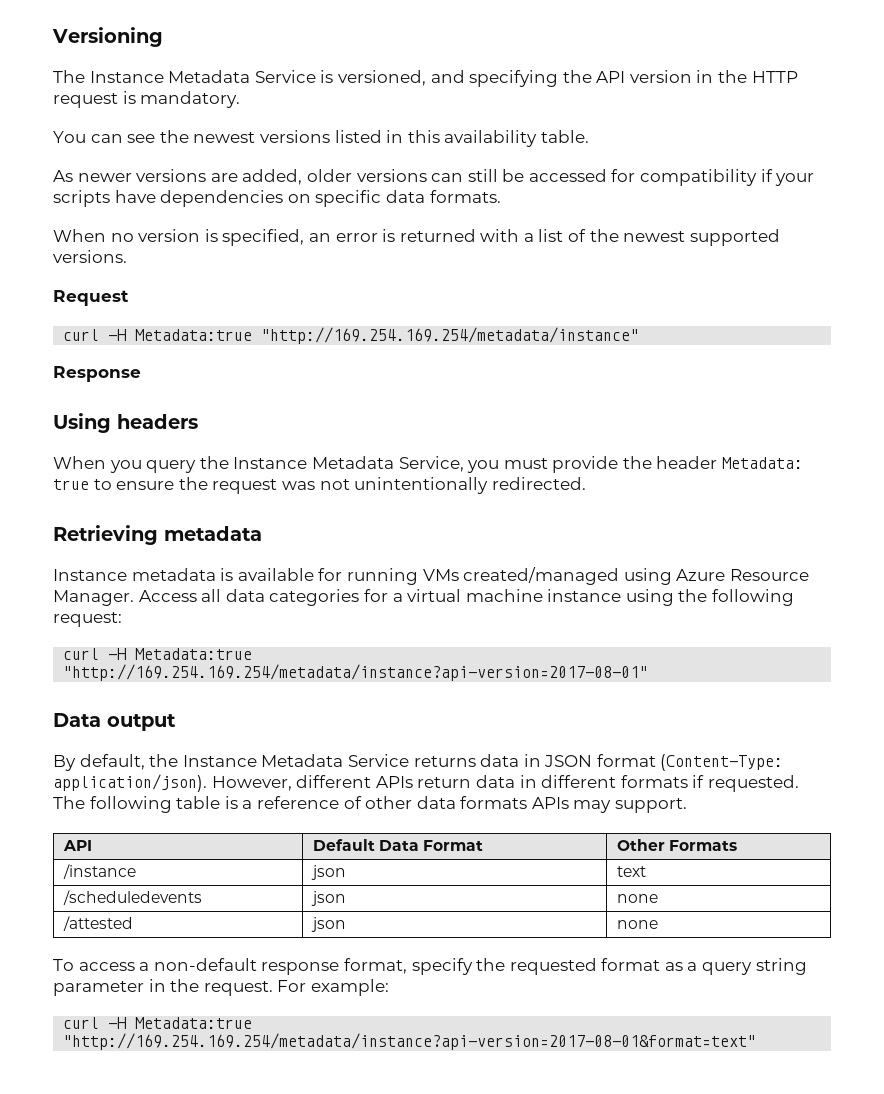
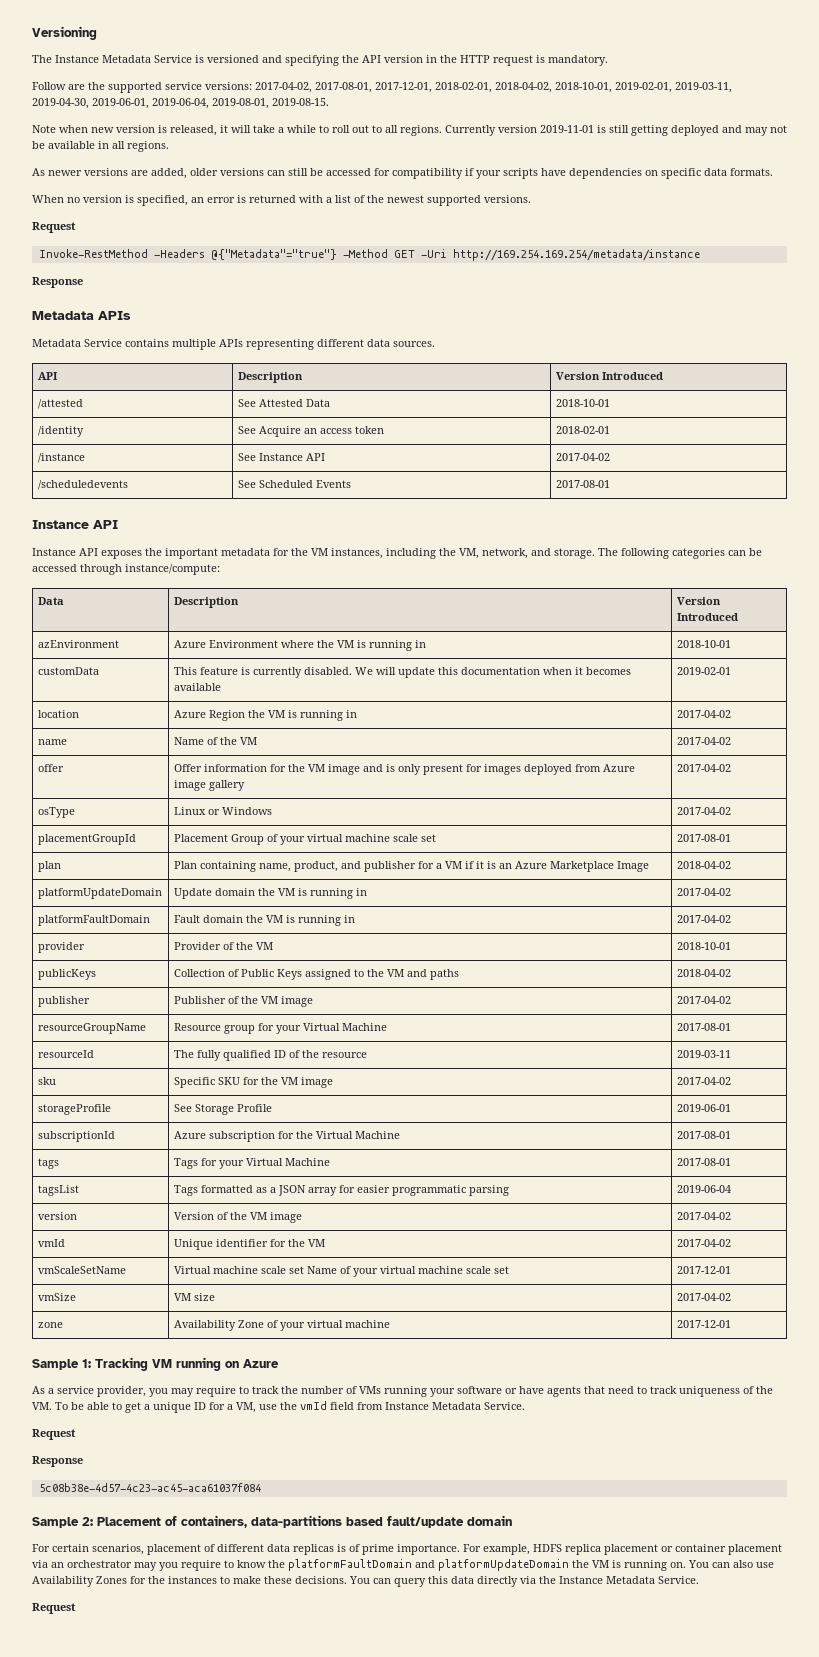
[337,70,426,86] versioned, -> [207,55,259,63] versioned
[53,130,589,147] You can see the newest versions listed in this availability table. -> [32,82,732,93] [32,98,329,109] [32,125,787,136] [32,141,169,152] Follow are the supported service versions: 2017-04-02, 2017-08-01, 2017-12-01, 2018-02-01, 2018-04-02, 2018-10-01, 2019-02-01, 2019-03-11, 2019-04-30, 2019-06-01, 2019-06-04, 2019-08-01, 2019-08-15. // Note when new version is released, it will take a while to roll out to all regions. Currently version 2019-11-01 is still getting deployed and may not be available in all regions.
[63,327,640,344] [53,366,141,382] [53,413,198,433] [53,456,804,473] [53,477,586,494] [53,525,262,545] [53,567,809,585] [53,589,795,606] [53,612,122,627] [63,648,253,660] [63,664,649,681] [53,713,176,731] [53,754,784,771] [53,774,799,792] [53,796,688,813] [62,840,92,851] [312,839,483,851] [616,839,737,851] [62,864,136,879] [310,865,346,880] [616,866,646,877] [62,890,202,905] [310,891,346,906] [616,894,658,903] [62,916,133,931] [310,917,346,932] [616,920,658,929] [53,958,807,975] [53,979,389,996] [63,1017,253,1029] [63,1033,757,1050] curl -H Metadata:true "http://169.254.169.254/metadata/instance" // Response // Using headers // When you query the Instance Metadata Service, you must provide the header Metadata: true to ensure the request was not unintentionally redirected. // Retrieving metadata // Instance metadata is available for running VMs created/managed using Azure Resource Manager. Access all data categories for a virtual machine instance using the following request: // curl -H Metadata:true "http://169.254.169.254/metadata/instance?api-version=2017-08-01" // Data output // By default, the Instance Metadata Service returns data in JSON format (Content-Type: application/json). However, different APIs return data in different formats if requested. The following table is a reference of other data formats APIs may support. // API | Default Data Format | Other Formats // /instance | json | text // /scheduledevents | json | none // /attested | json | none // To access a non-default response format, specify the requested format as a query string parameter in the request. For example: // curl -H Metadata:true "http://169.254.169.254/metadata/instance?api-version=2017-08-01&format=text" -> [38,249,700,261] [32,277,83,288] [32,311,131,320] [32,339,435,350] [37,372,58,380] [237,372,303,383] [555,372,663,380] [37,399,83,409] [237,399,330,407] [555,399,610,407] [37,426,84,437] [237,426,384,437] [555,426,610,434] [37,453,85,463] [237,453,325,461] [555,453,610,461] [37,480,128,490] [237,480,351,488] [555,480,610,488] [32,520,118,529] [32,548,762,559] [32,564,220,575] [37,597,64,605] [173,597,239,608] [676,597,721,605] [676,613,738,621] [37,640,119,648] [173,640,426,651] [676,640,731,648] [37,667,99,675] [173,667,631,678] [173,683,221,691] [676,667,731,675] [37,710,79,718] [173,710,357,721] [676,710,731,718] [37,739,67,745] [173,737,257,745] [676,737,731,745] [37,764,64,772] [173,764,635,775] [173,780,245,791] [676,764,731,772] [37,807,75,818] [173,807,272,815] [676,807,731,815] [37,834,136,845] [173,834,436,845] [676,834,731,842] [37,861,61,872] [173,861,649,872] [676,861,731,869] [37,888,162,899] [173,888,367,899] [676,888,731,896] [37,915,150,926] [173,915,355,926] [676,915,731,923] [37,942,85,953] [173,942,273,950] [676,942,731,950] [37,969,96,980] [173,969,459,980] [676,969,731,977] [37,996,90,1007] [173,996,313,1007] [676,996,731,1004] [37,1023,146,1034] [173,1023,387,1034] [676,1023,731,1031] [37,1050,94,1058] [173,1050,367,1061] [676,1050,731,1058] [37,1077,56,1085] [173,1077,333,1088] [676,1077,731,1085] [37,1104,111,1115] [173,1104,272,1115] [676,1104,731,1112] [37,1131,115,1142] [173,1131,400,1142] [676,1131,731,1139] [37,1158,59,1169] [173,1158,330,1169] [676,1158,731,1166] [37,1185,79,1196] [173,1185,509,1196] [676,1185,731,1193] [37,1212,77,1220] [173,1212,302,1223] [676,1212,731,1220] [37,1239,65,1247] [173,1239,325,1250] [676,1239,731,1247] [37,1266,126,1274] [173,1266,509,1277] [676,1266,731,1274] [37,1293,76,1301] [173,1293,215,1301] [676,1293,731,1301] [37,1322,63,1328] [173,1320,390,1331] [676,1320,731,1328] [32,1357,279,1371] [32,1386,773,1397] [32,1401,525,1413] [32,1429,76,1440] [32,1456,83,1467] [38,1483,261,1492] [32,1515,512,1528] [32,1544,782,1555] [32,1559,774,1571] [32,1576,699,1587] [32,1603,76,1614] Invoke-RestMethod -Headers @{"Metadata"="true"} -Method GET -Uri http://169.254.169.254/metadata/instance // Response // Metadata APIs // Metadata Service contains multiple APIs representing different data sources. // API | Description | Version Introduced // /attested | See Attested Data | 2018-10-01 // /identity | See Acquire an access token | 2018-02-01 // /instance | See Instance API | 2017-04-02 // /scheduledevents | See Scheduled Events | 2017-08-01 // Instance API // Instance API exposes the important metadata for the VM instances, including the VM, network, and storage. The following categories can be accessed through instance/compute: // Data | Description | Version Introduced // azEnvironment | Azure Environment where the VM is running in | 2018-10-01 // customData | This feature is currently disabled. We will update this documentation when it becomes available | 2019-02-01 // location | Azure Region the VM is running in | 2017-04-02 // name | Name of the VM | 2017-04-02 // offer | Offer information for the VM image and is only present for images deployed from Azure image gallery | 2017-04-02 // osType | Linux or Windows | 2017-04-02 // placementGroupId | Placement Group of your virtual machine scale set | 2017-08-01 // plan | Plan containing name, product, and publisher for a VM if it is an Azure Marketplace Image | 2018-04-02 // platformUpdateDomain | Update domain the VM is running in | 2017-04-02 // platformFaultDomain | Fault domain the VM is running in | 2017-04-02 // provider | Provider of the VM | 2018-10-01 // publicKeys | Collection of Public Keys assigned to the VM and paths | 2018-04-02 // publisher | Publisher of the VM image | 2017-04-02 // resourceGroupName | Resource group for your Virtual Machine | 2017-08-01 // resourceId | The fully qualified ID of the resource | 2019-03-11 // sku | Specific SKU for the VM image | 2017-04-02 // storageProfile | See Storage Profile | 2019-06-01 // subscriptionId | Azure subscription for the Virtual Machine | 2017-08-01 // tags | Tags for your Virtual Machine | 2017-08-01 // tagsList | Tags formatted as a JSON array for easier programmatic parsing | 2019-06-04 // version | Version of the VM image | 2017-04-02 // vmId | Unique identifier for the VM | 2017-04-02 // vmScaleSetName | Virtual machine scale set Name of your virtual machine scale set | 2017-12-01 // vmSize | VM size | 2017-04-02 // zone | Availability Zone of your virtual machine | 2017-12-01 // Sample 1: Tracking VM running on Azure // As a service provider, you may require to track the number of VMs running your software or have agents that need to track uniqueness of the VM. To be able to get a unique ID for a VM, use the vmId field from Instance Metadata Service. // Request // Response // 5c08b38e-4d57-4c23-ac45-aca61037f084 // Sample 2: Placement of containers, data-partitions based fault/update domain // For certain scenarios, placement of different data replicas is of prime importance. For example, HDFS replica placement or container placement via an orchestrator may you require to know the platformFaultDomain and platformUpdateDomain the VM is running on. You can also use Availability Zones for the instances to make these decisions. You can query this data directly via the Instance Metadata Service. // Request

